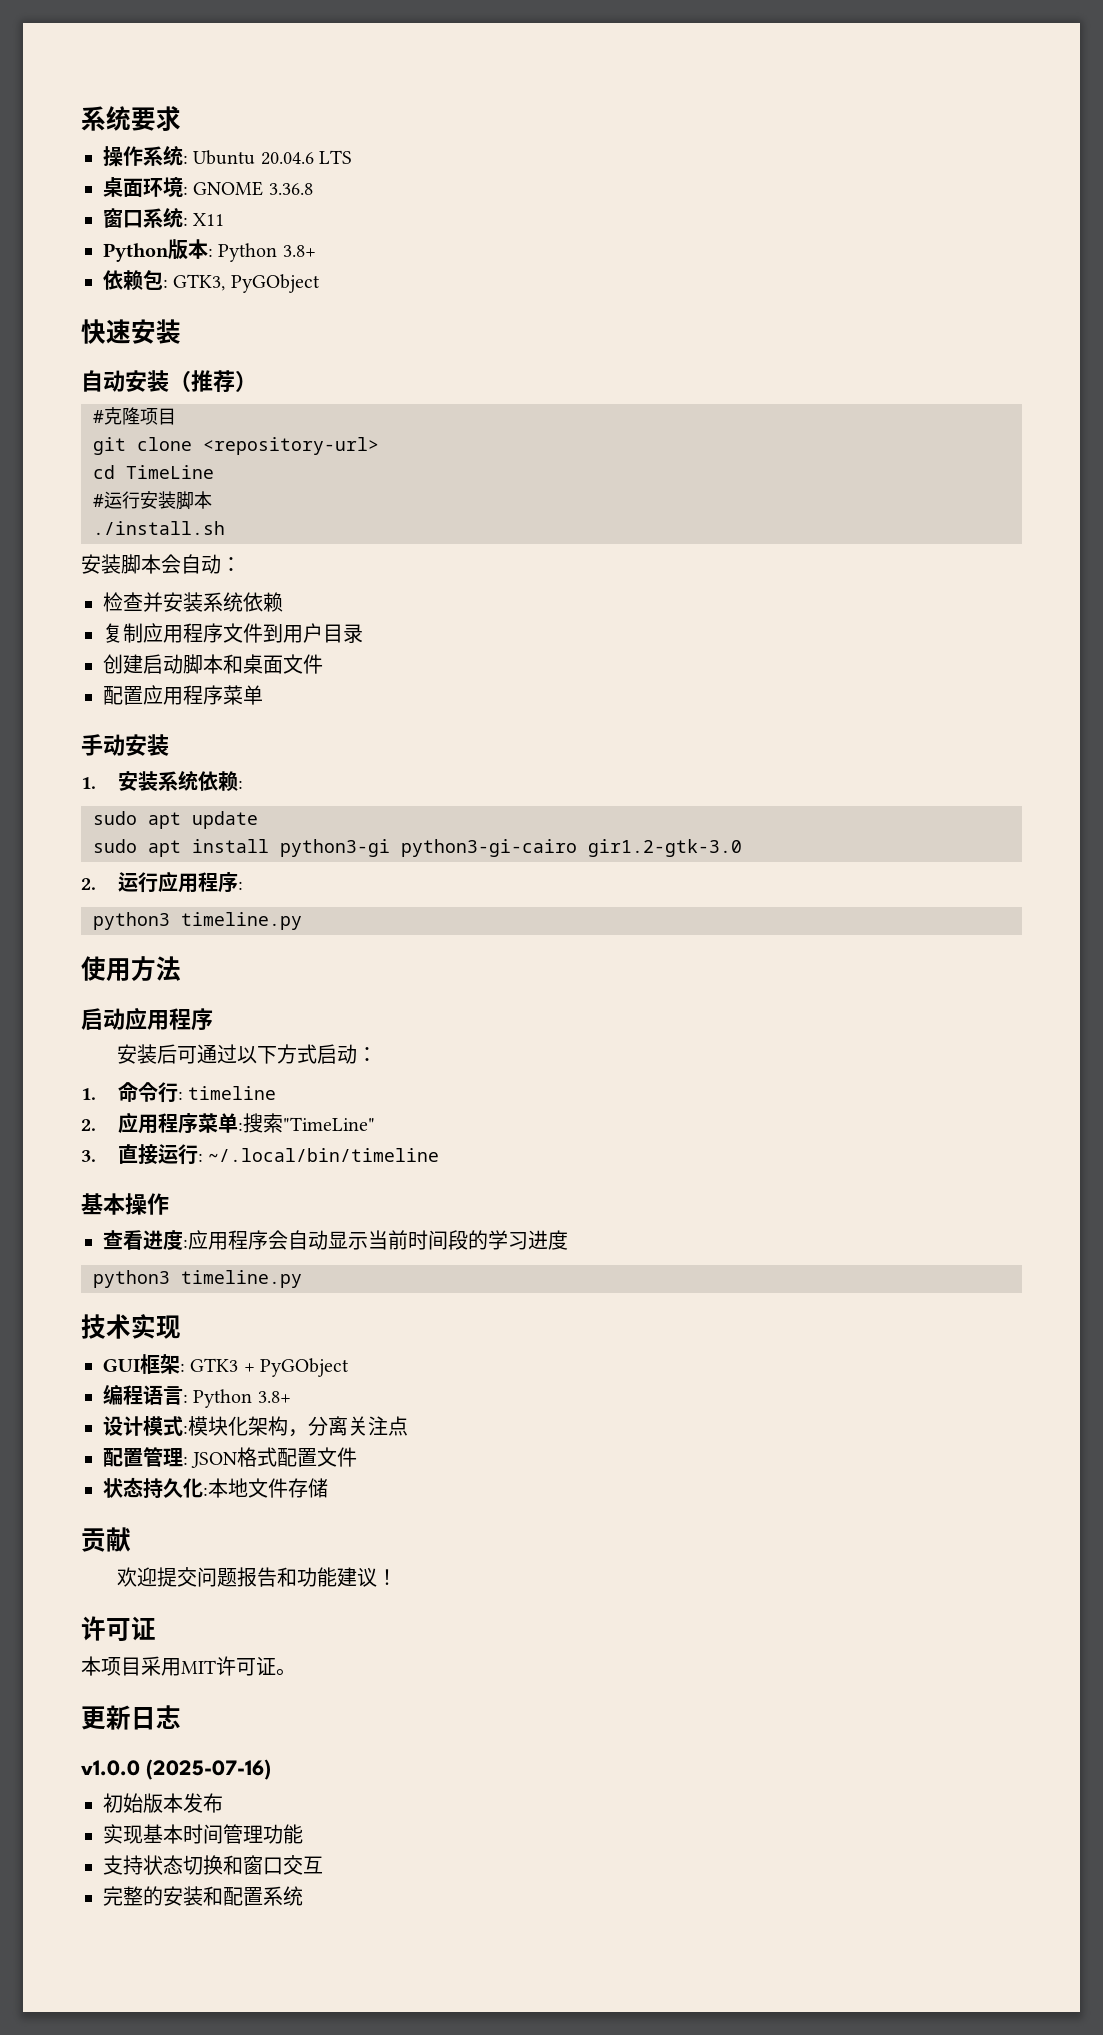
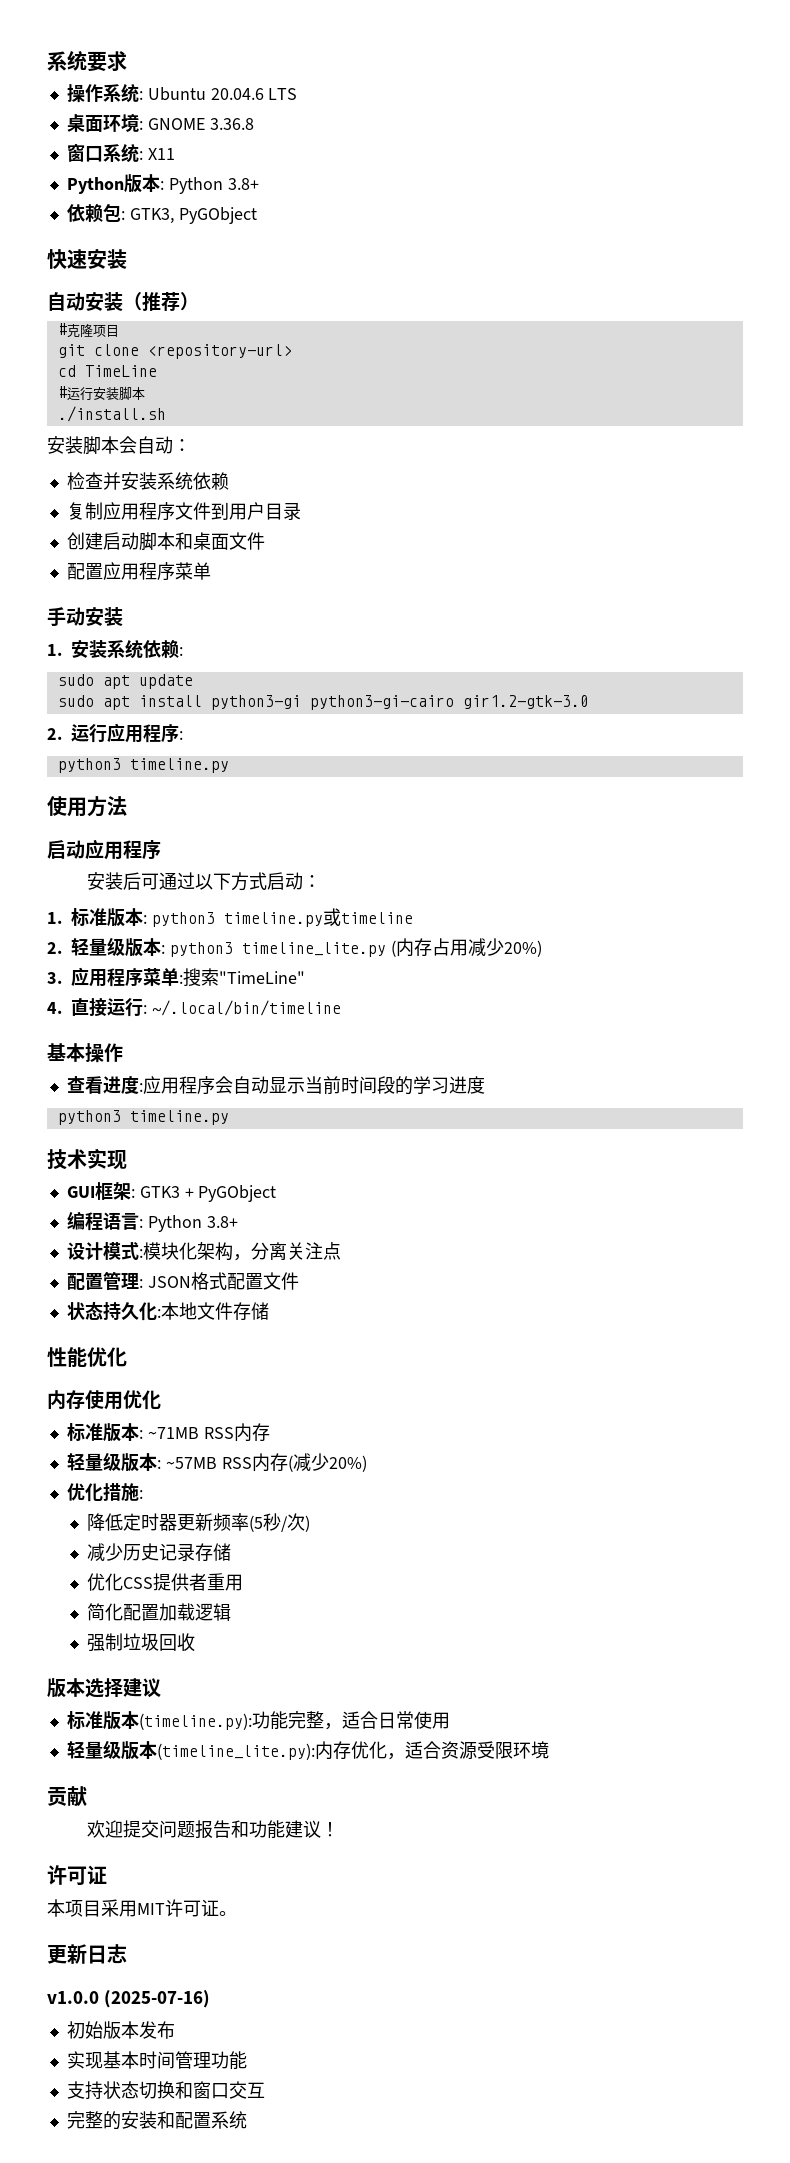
[117,1082,277,1103] [81,1119,96,1131] 命令行: timeline // 2. -> [71,908,413,927] [47,937,542,957] [47,972,62,984] 标准版本: python3 timeline.py或timeline // 2.轻量级版本: python3 timeline_lite.py (内存占用减少20%) // 3.
[81,1150,96,1162] 3. -> [47,1002,62,1014] 4.
(328, 1488) none -> [47,1347,127,1367] [47,1390,161,1410] [66,1423,270,1442] [66,1452,367,1472] [66,1483,143,1502] [87,1513,311,1532] [87,1543,232,1561] [87,1573,244,1591] [87,1603,232,1621] [87,1633,196,1652] [47,1678,161,1698] [66,1711,450,1730] [66,1740,549,1760] // 性能优化 // 内存使用优化 // 标准版本: ~71MB RSS内存 // 轻量级版本: ~57MB RSS内存(减少20%) // 优化措施: // 降低定时器更新频率(5秒/次) // 减少历史记录存储 // 优化CSS提供者重用 // 简化配置加载逻辑 // 强制垃圾回收 // 版本选择建议 // 标准版本(timeline.py):功能完整，适合日常使用 // 轻量级版本(timeline_lite.py):内存优化，适合资源受限环境

